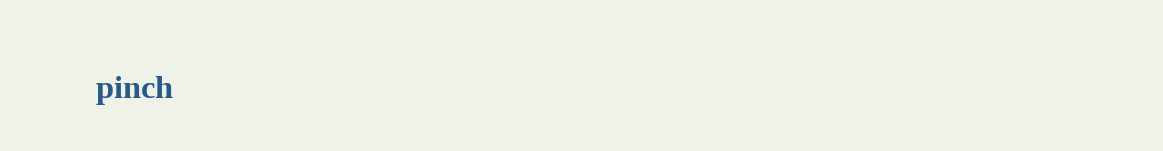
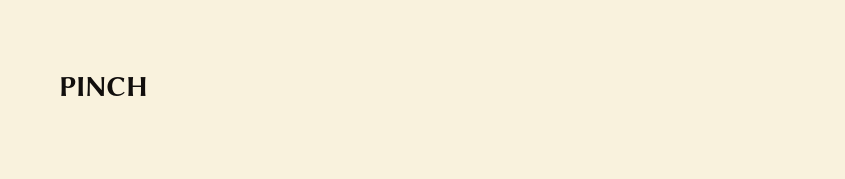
[96,76,173,105] pinch -> [59,77,148,96] PINCH

